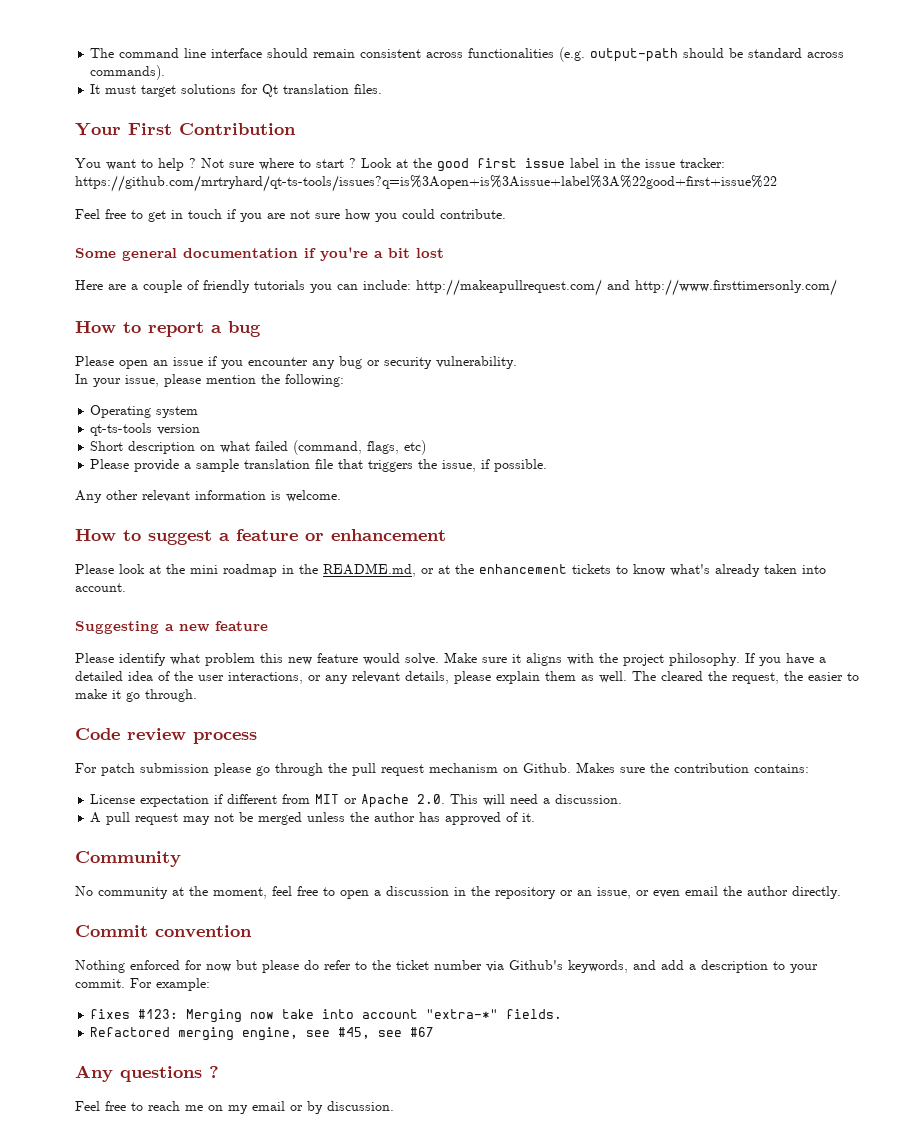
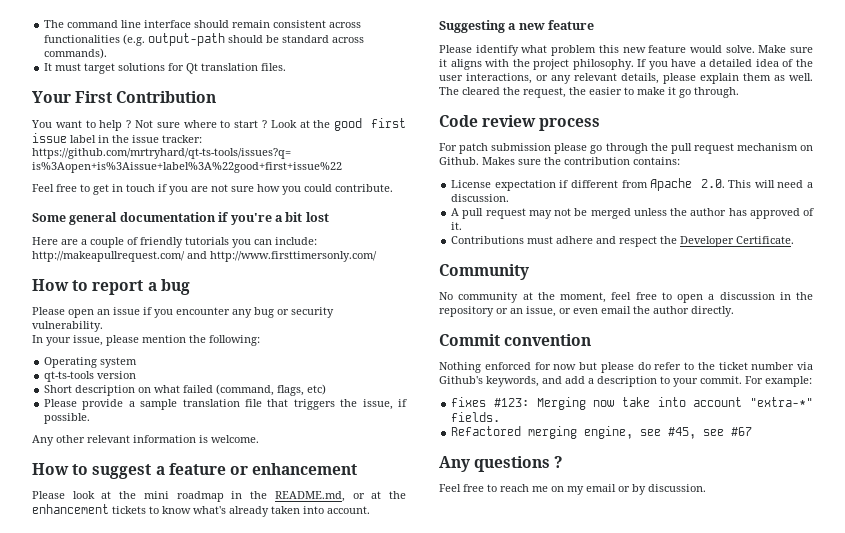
[315,794,358,804] MIT or -> (648, 184) none
(536, 817) none -> [451,236,795,247] // Contributions must adhere and respect the Developer Certificate.

